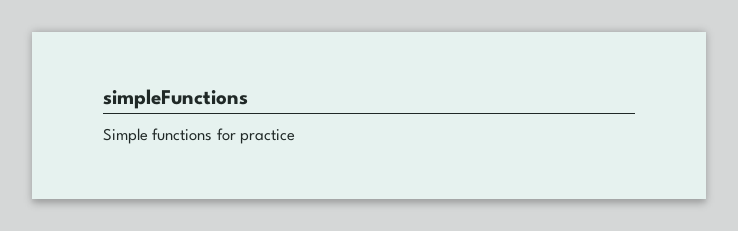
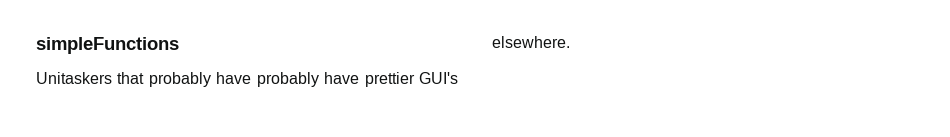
[103,128,296,144] Simple functions for practice -> [36,72,458,87] [492,36,570,48] Unitaskers that probably have probably have prettier GUI's elsewhere.

